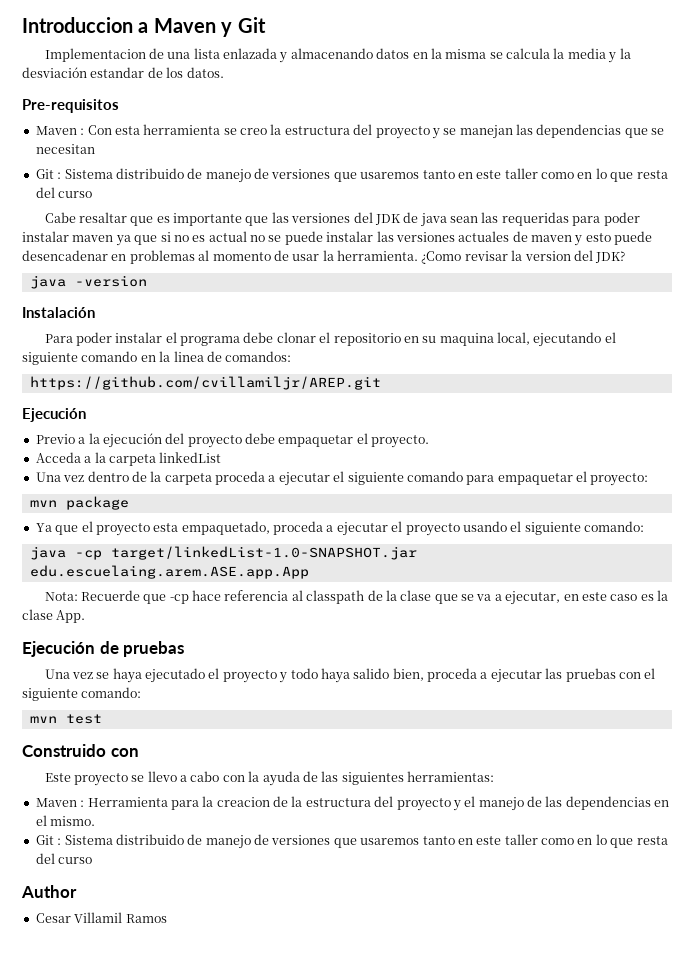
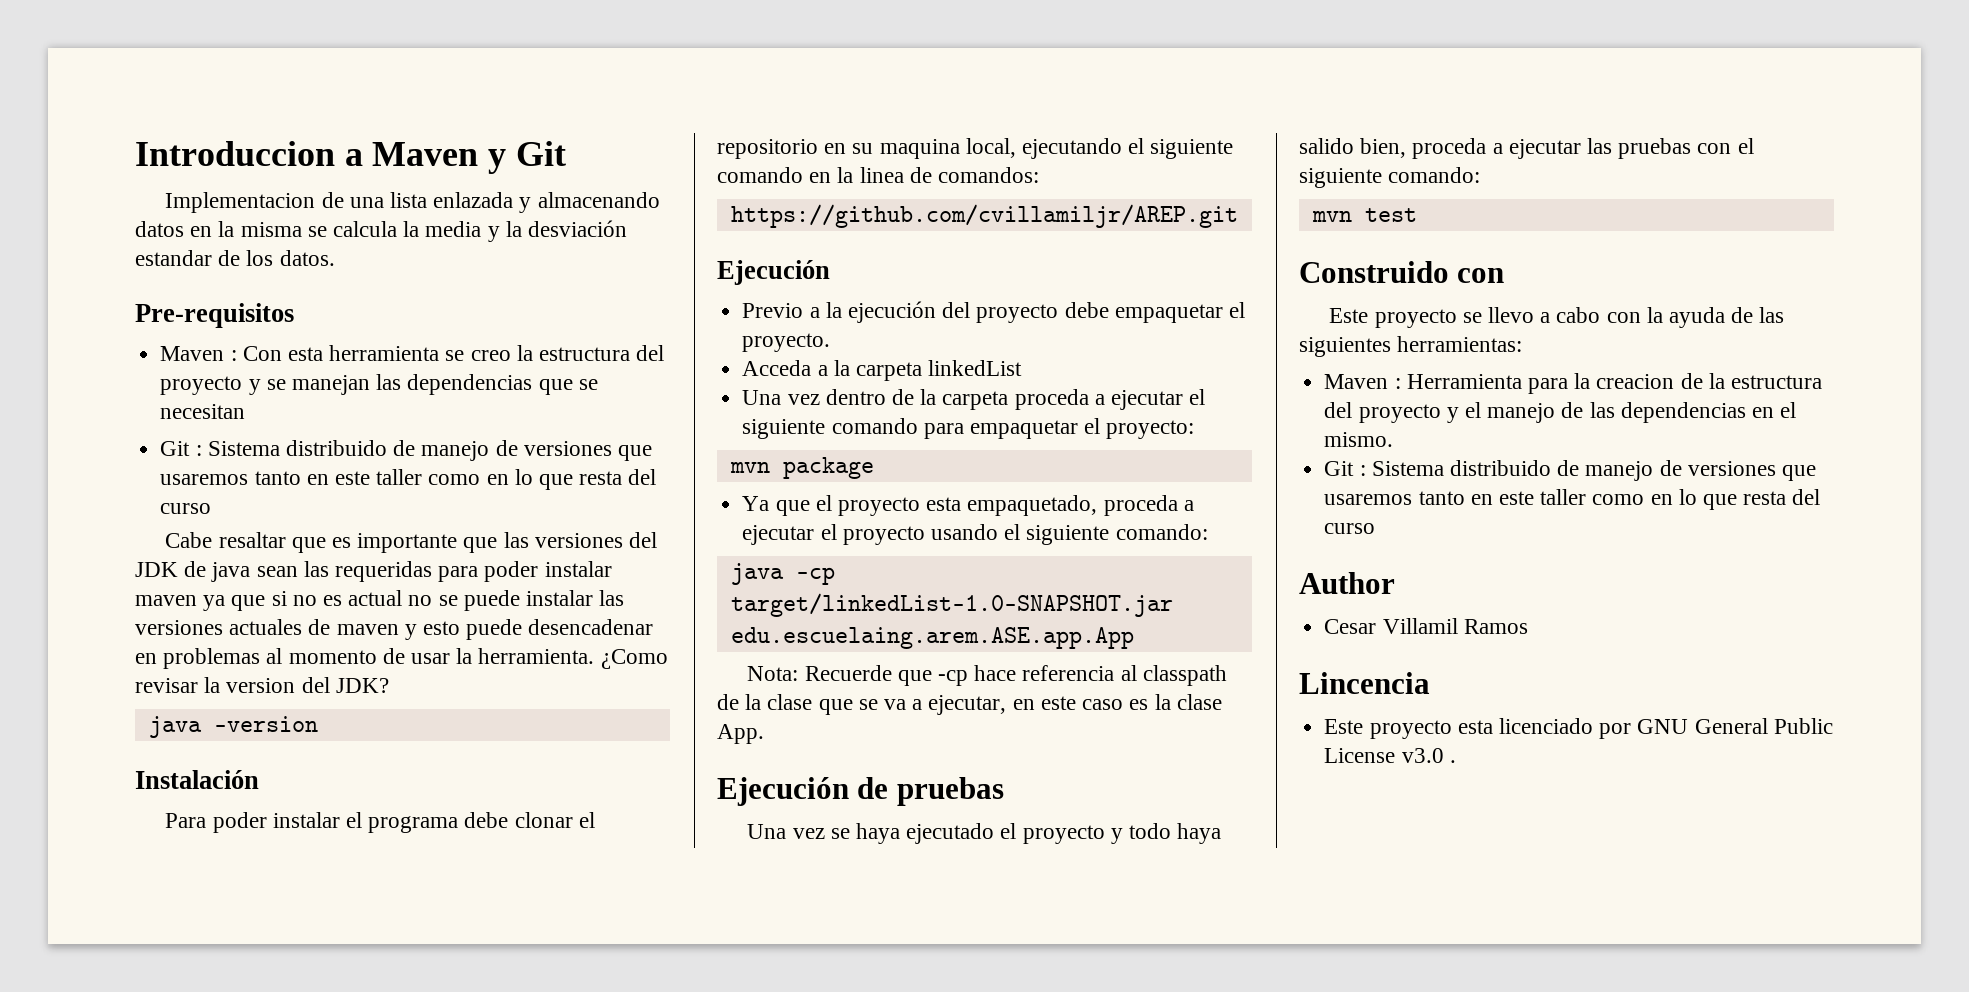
(167, 918) none -> [1299,672,1430,694] [1324,718,1833,739] [1324,748,1456,763] // Lincencia // Este proyecto esta licenciado por GNU General Public License v3.0 .

